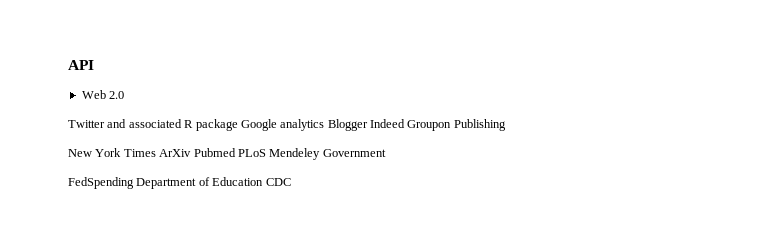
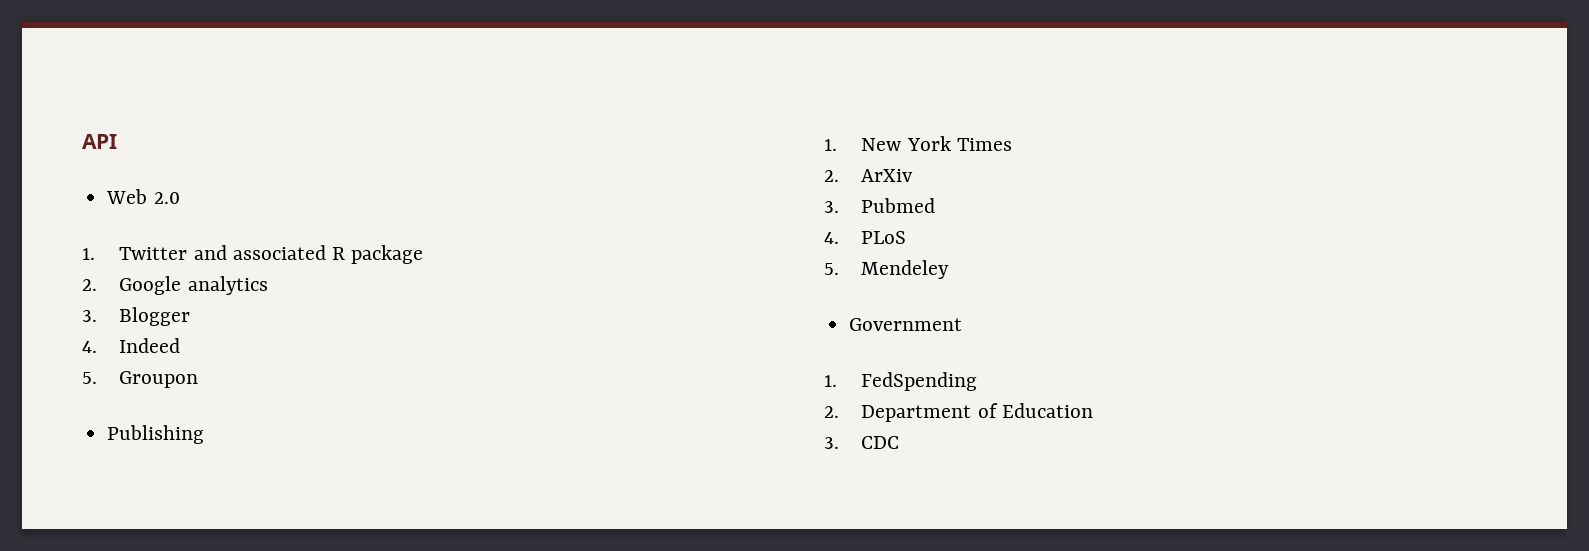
(125, 95) none -> [82,248,95,260] 1.
(238, 125) none -> [82,279,97,291] // 2.
(325, 125) none -> [82,310,97,322] // 3.
(368, 125) none -> [82,341,97,353] // 4.
(405, 123) none -> [82,372,97,384] // 5.
(452, 125) none -> (199, 379) //
(506, 125) none -> [824,139,837,151] 1.
(156, 153) none -> [824,170,839,182] // 2.
(192, 153) none -> [824,201,839,213] // 3.
(236, 152) none -> [824,232,839,244] // 4.
(266, 153) none -> [824,263,839,275] // 5.
(321, 154) none -> (950, 269) //
(386, 153) none -> [824,375,837,387] 1.
(134, 183) none -> [824,406,839,418] // 2.
(264, 181) none -> [824,437,839,449] // 3.

